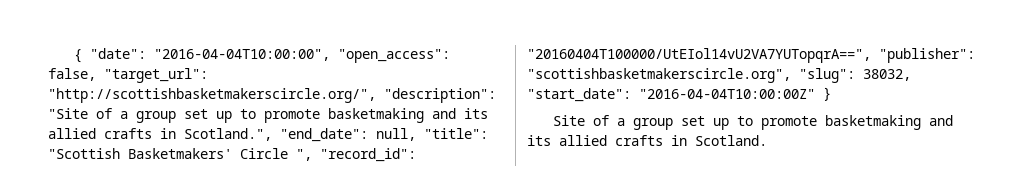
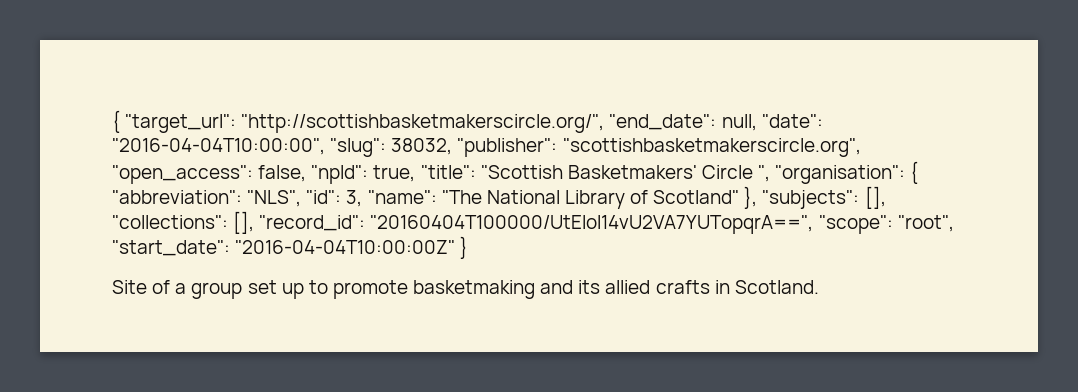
[73,48,450,63] [48,68,208,83] [48,88,496,103] [48,108,488,123] [48,128,416,142] { "date": "2016-04-04T10:00:00", "open_access": false, "target_url": "http://scottishbasketmakerscircle.org/", "description": "Site of a group set up to promote basketmaking and its allied crafts in Scotland.", "end_date": null, -> [112,110,823,133] [112,138,861,157] [112,165,416,184] { "target_url": "http://scottishbasketmakerscircle.org/", "end_date": null, "date": "2016-04-04T10:00:00", "slug": 38032, "publisher": "scottishbasketmakerscircle.org", "open_access": false, "npld": true,
[320,148,416,162] [527,48,975,63] [527,68,911,83] "record_id": "20160404T100000/UtEIol14vU2VA7YUTopqrA==", "publisher": "scottishbasketmakerscircle.org", "slug": 38032, -> [775,161,919,184] [112,186,886,209] [112,211,954,234] "organisation": { "abbreviation": "NLS", "id": 3, "name": "The National Library of Scotland" }, "subjects": [], "collections": [], "record_id": "20160404T100000/UtEIol14vU2VA7YUTopqrA==", "scope": "root",

